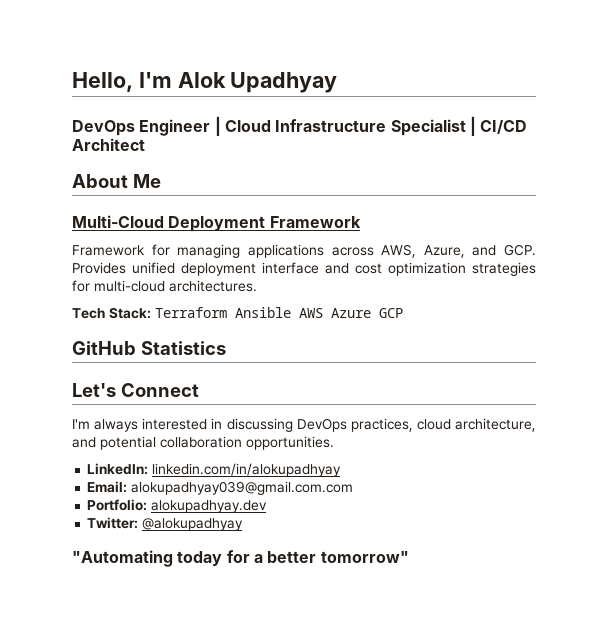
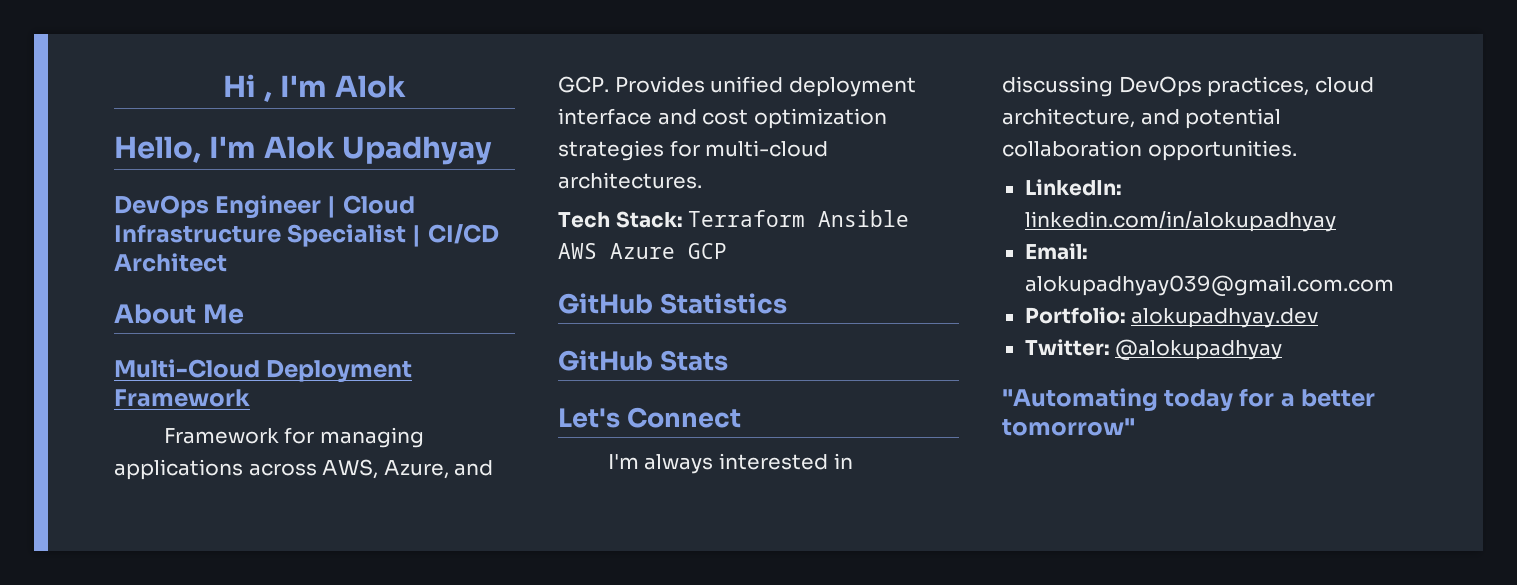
(72, 82) none -> [223,74,406,102] Hi , I'm Alok //
(226, 348) none -> [558,350,728,371] // GitHub Stats

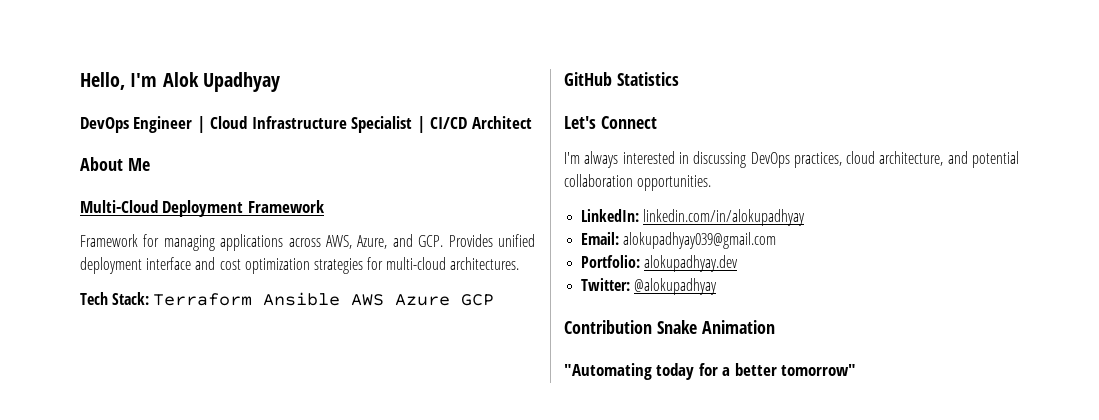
[223,74,406,102] Hi , I'm Alok // -> (80, 81) none
[558,350,728,371] // GitHub Stats -> (679, 79) none
[1024,275,1394,296] alokupadhyay039@gmail.com.com -> [623,232,777,249] alokupadhyay039@gmail.com
(1283, 349) none -> [564,320,775,334] // Contribution Snake Animation

